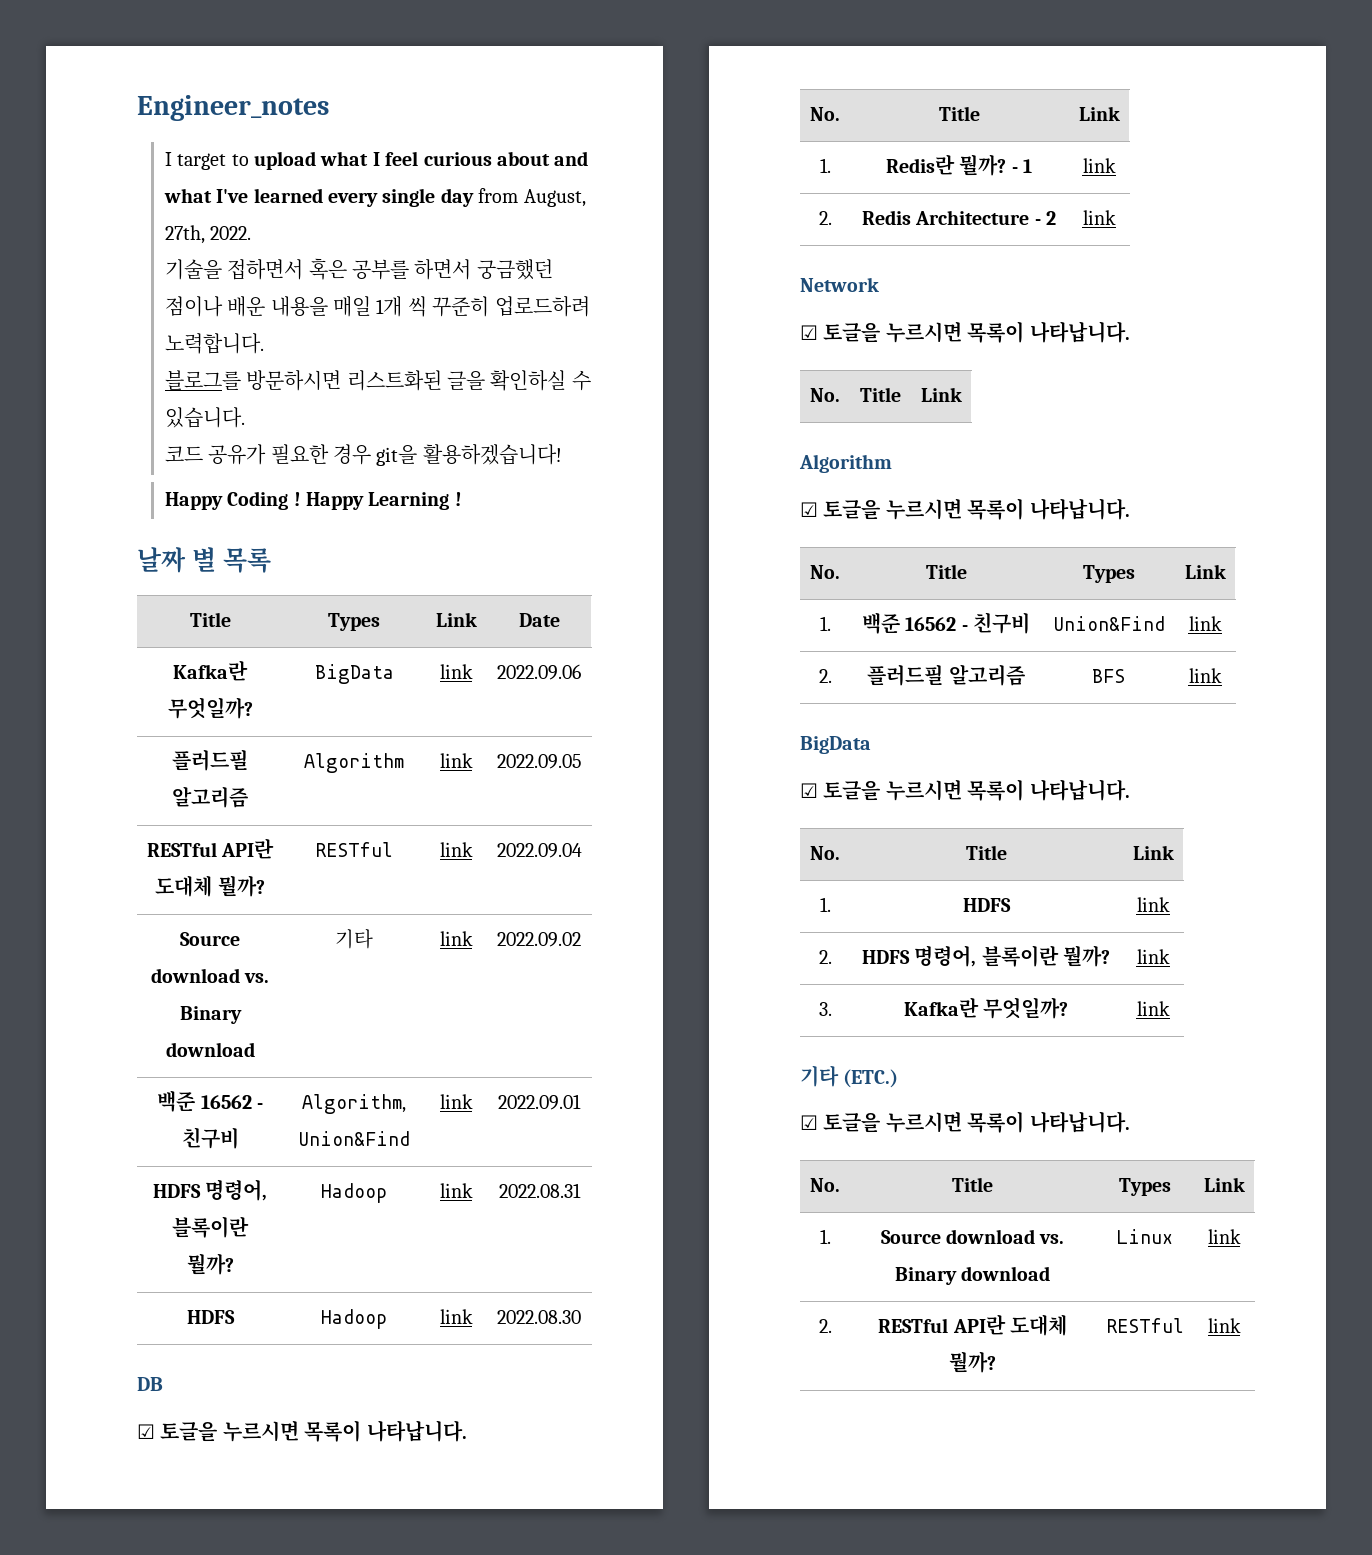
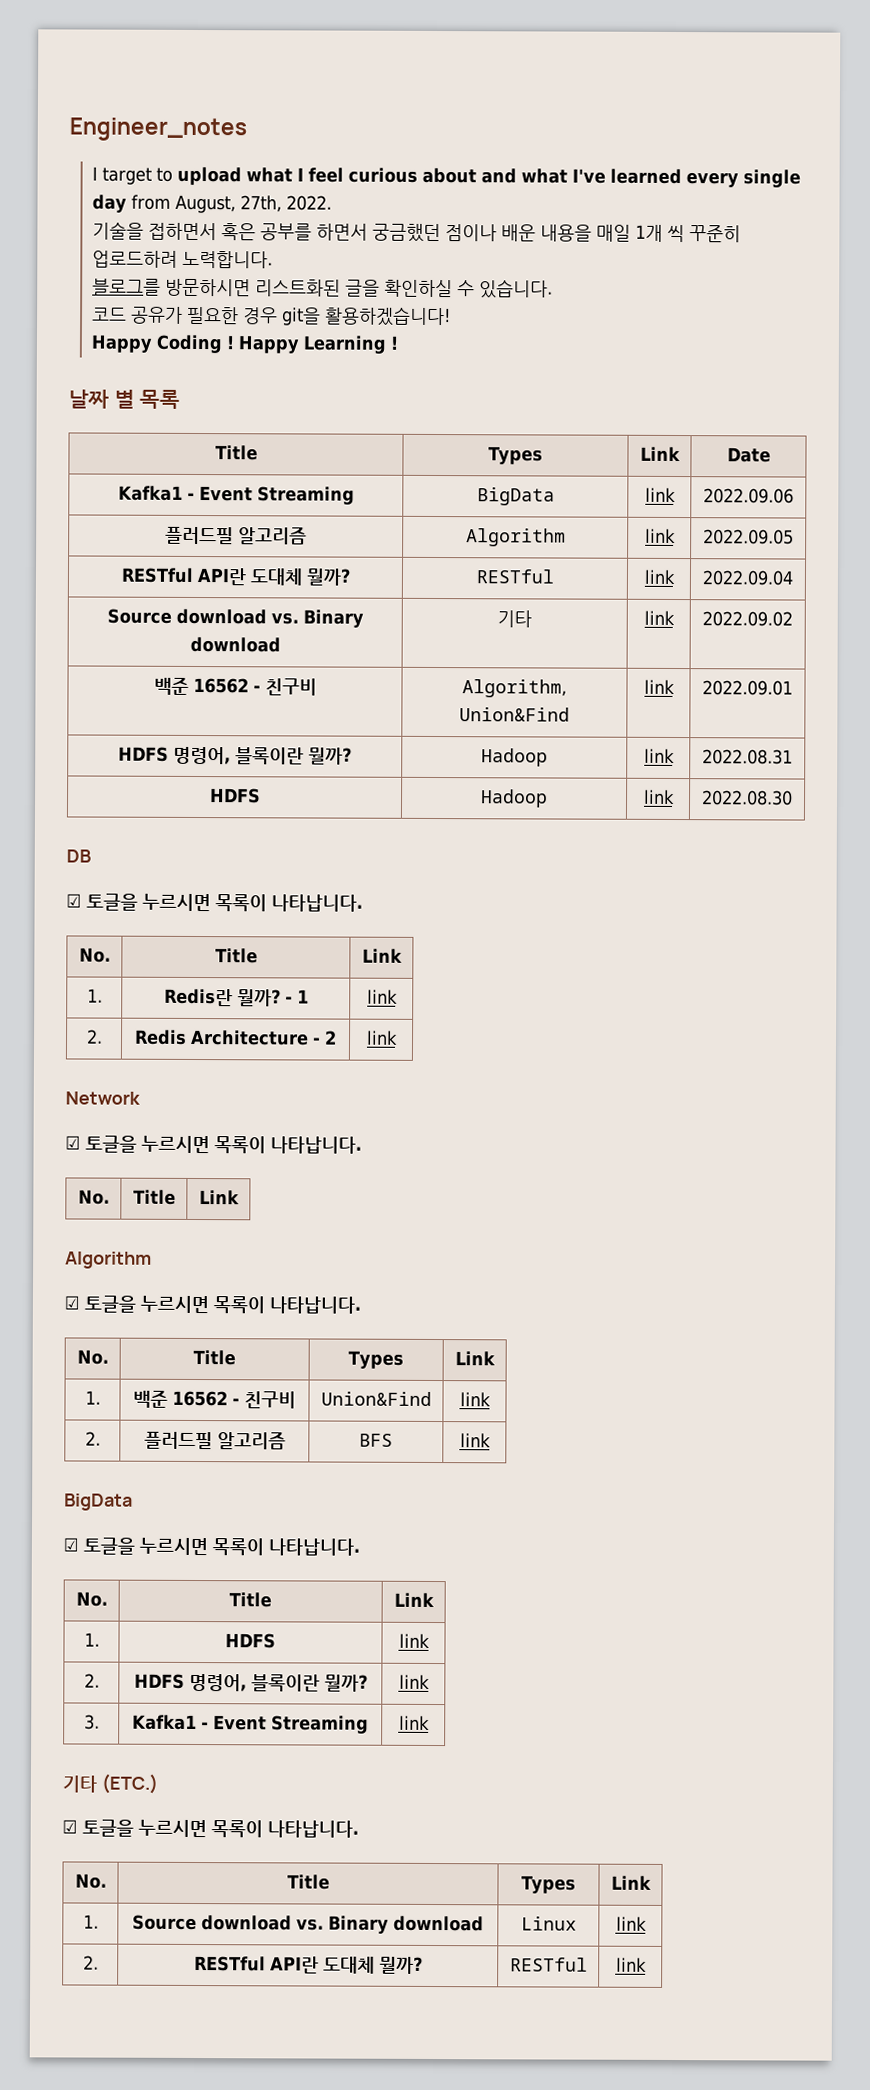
[173,660,248,681] [167,697,253,719] Kafka란 무엇일까? -> [117,485,355,505] Kafka1 - Event Streaming
[903,997,1069,1019] Kafka란 무엇일까? -> [132,1714,369,1734] Kafka1 - Event Streaming

